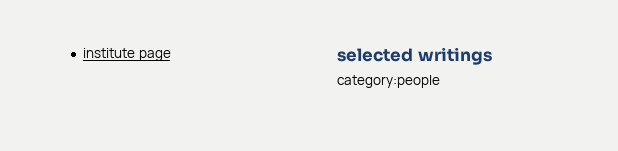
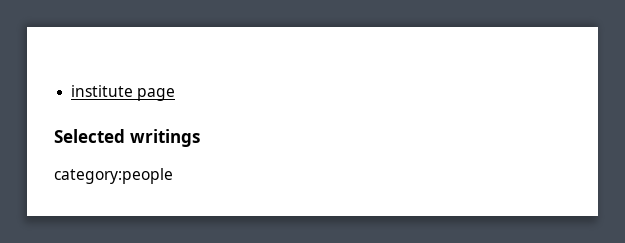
[337,48,413,62] selected -> [54,129,125,143] Selected

